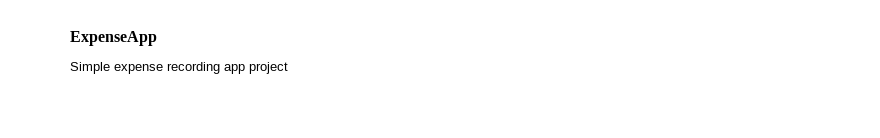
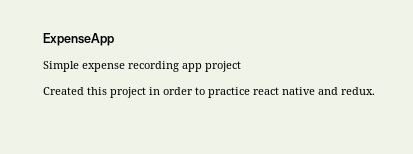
(288, 68) none -> [43,87,375,98] // Created this project in order to practice react native and redux.

